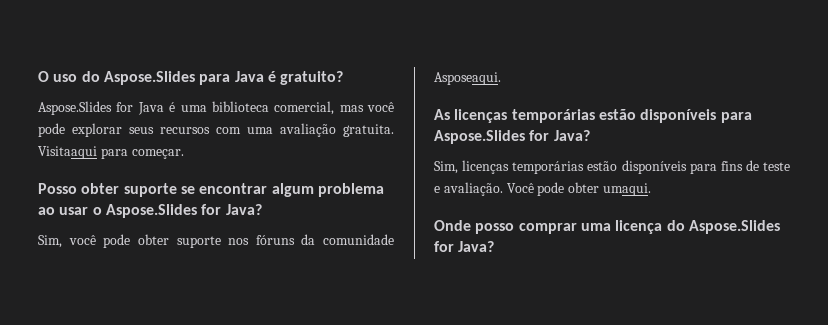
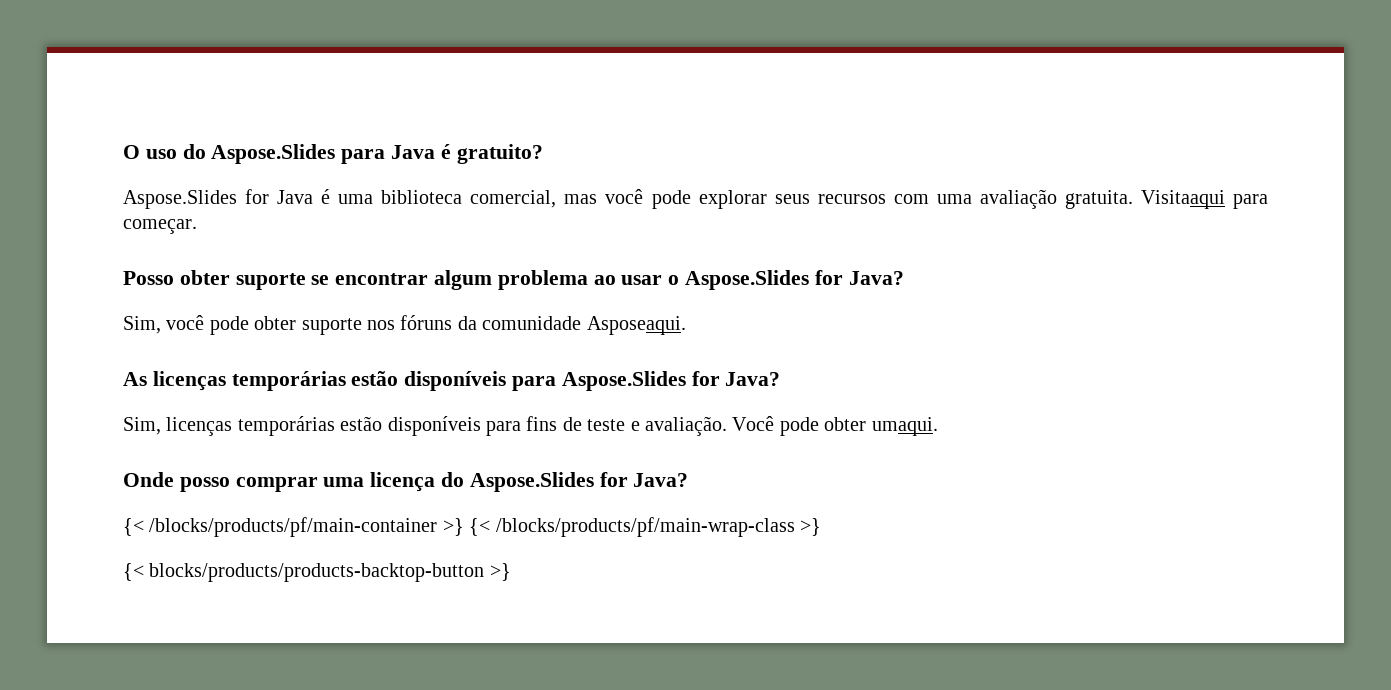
(495, 246) none -> [123,517,821,537] [123,563,511,582] // {< /blocks/products/pf/main-container >} {< /blocks/products/pf/main-wrap-class >} // {< blocks/products/products-backtop-button >}

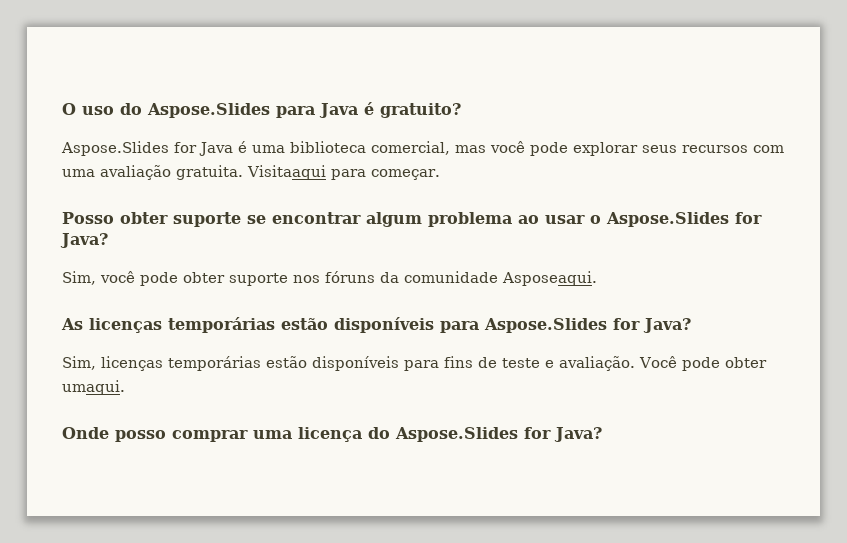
[123,517,821,537] [123,563,511,582] // {< /blocks/products/pf/main-container >} {< /blocks/products/pf/main-wrap-class >} // {< blocks/products/products-backtop-button >} -> (602, 434) none

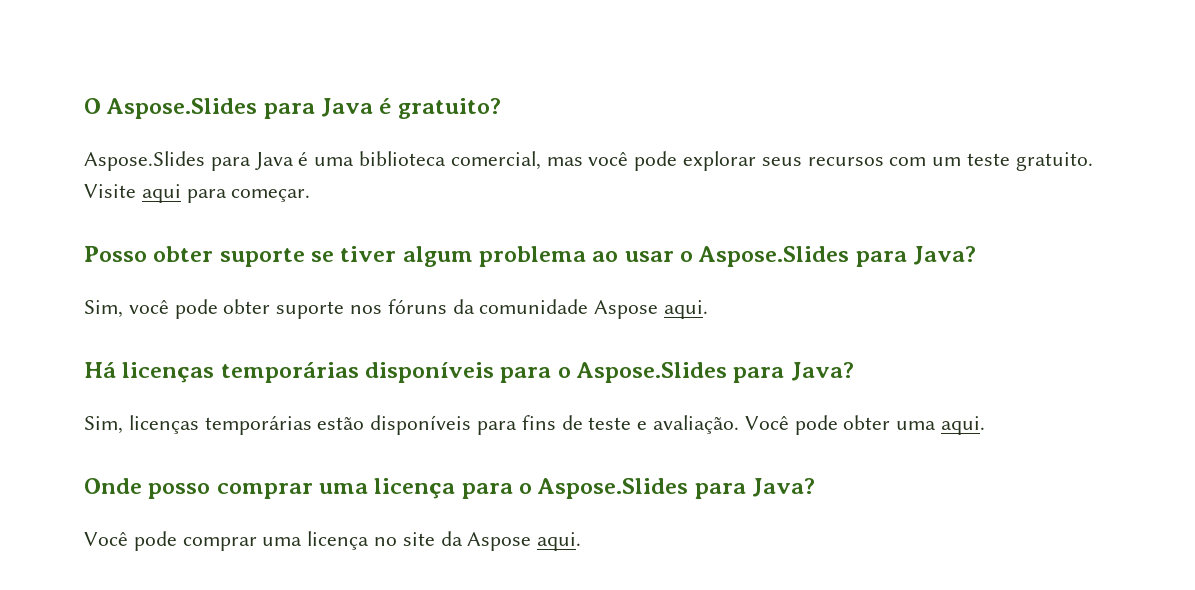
[82,103,142,115] uso do -> (101, 106) none
[174,142,197,153] for -> [210,157,251,171] para
[62,165,326,180] uma avaliação gratuita. Visitaaqui -> [932,152,1093,171] [84,184,181,203] um teste gratuito. Visite aqui
[272,212,361,224] encontrar -> [340,246,397,262] tiver
[735,212,762,224] for -> [855,251,907,267] para
[502,271,597,286] [61,317,640,333] Asposeaqui. // As licenças temporárias estão disponíveis para Aspose.Slides for -> [594,300,709,319] [84,362,785,383] Aspose aqui. // Há licenças temporárias disponíveis para o Aspose.Slides para
[62,380,125,395] umaqui. -> [896,416,986,435] uma aqui.
[368,427,602,442] do Aspose.Slides for Java? -> [461,478,816,499] [84,531,582,551] para o Aspose.Slides para Java? // Você pode comprar uma licença no site da Aspose aqui.

